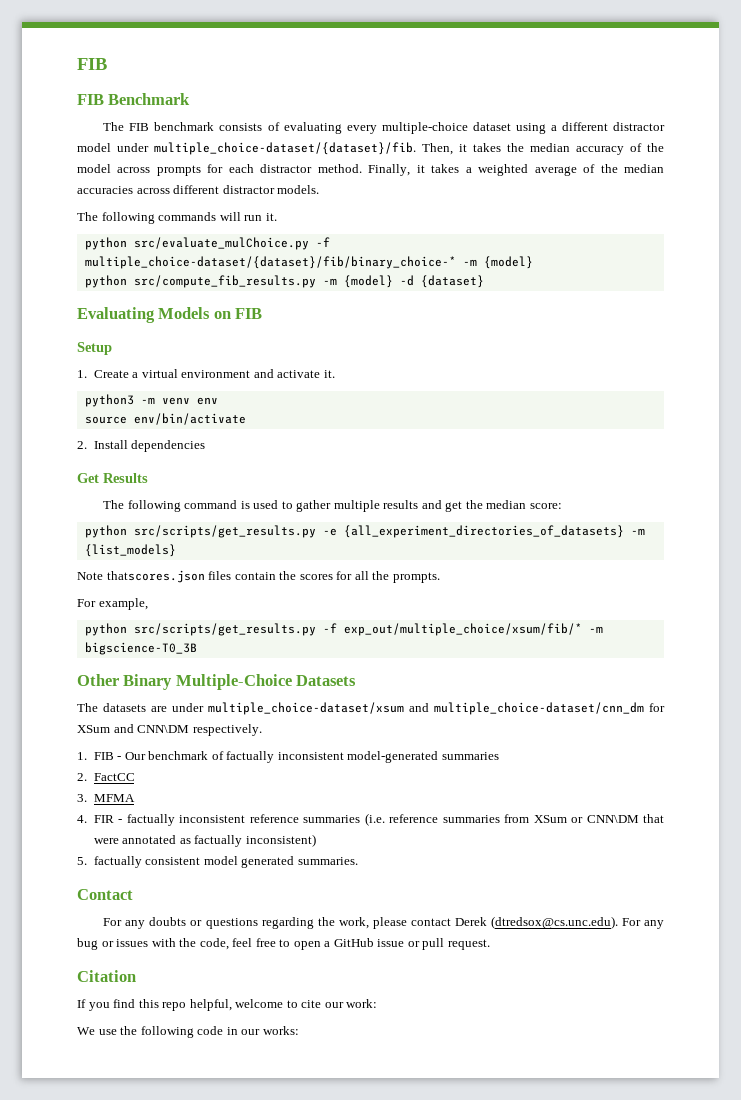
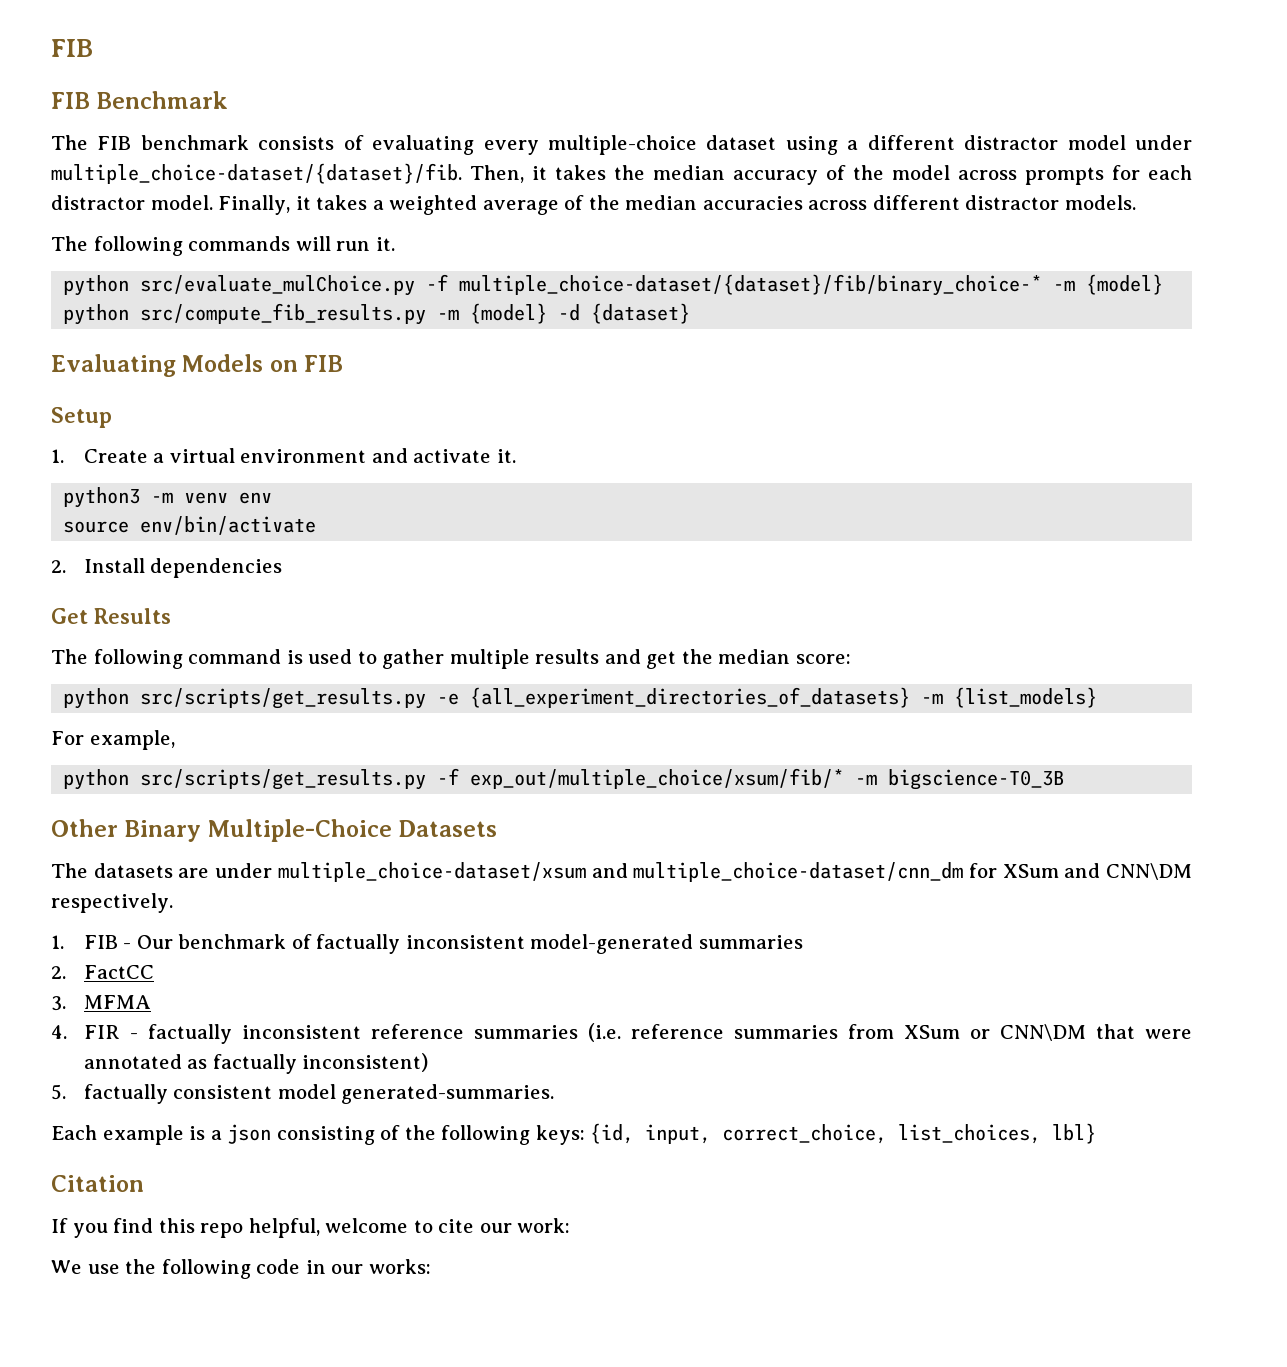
[317,164,362,173] method. -> [150,195,213,210] model.
[77,570,440,583] // Note thatscores.json files contain the scores for all the prompts. -> (1098, 697) none
[241,856,358,868] [77,889,133,900] [103,916,664,929] [77,938,490,950] generated summaries. // Contact // For any doubts or questions regarding the work, please contact Derek (dtredsox@cs.unc.edu). For any bug or issues with the code, feel free to open a GitHub issue or pull request. -> [341,1084,555,1104] [51,1123,1097,1145] generated-summaries. // Each example is a json consisting of the following keys: {id, input, correct_choice, list_choices, lbl}

